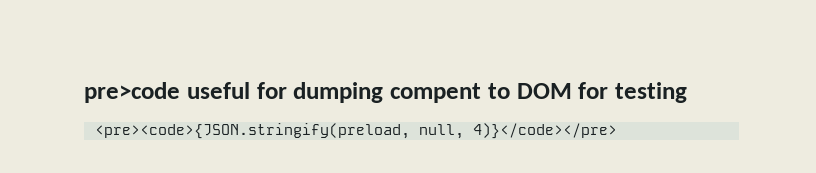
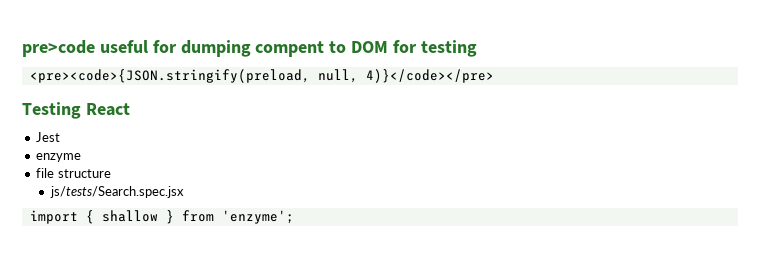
(617, 131) none -> [22,102,130,119] [36,132,61,142] [36,153,82,162] [36,168,111,178] [49,186,184,198] [29,210,294,224] // Testing React // Jest // enzyme // file structure // js/tests/Search.spec.jsx // import { shallow } from 'enzyme';

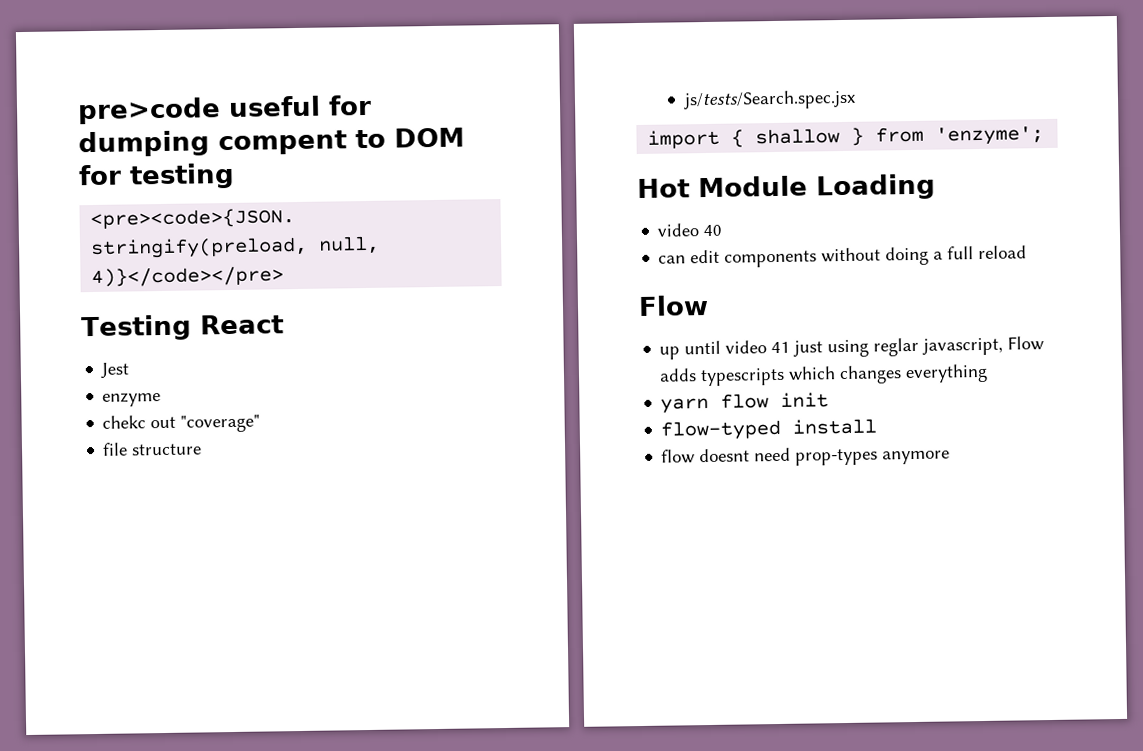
(82, 157) none -> [102,414,261,433] // chekc out "coverage"
(294, 217) none -> [637,173,936,201] [657,223,723,237] [658,245,1028,268] [638,294,709,317] [659,336,1045,360] [659,363,989,387] [660,392,830,414] [660,418,878,441] [661,447,951,466] // Hot Module Loading // video 40 // can edit components without doing a full reload // Flow // up until video 41 just using reglar javascript, Flow adds typescripts which changes everything // yarn flow init // flow-typed install // flow doesnt need prop-types anymore

